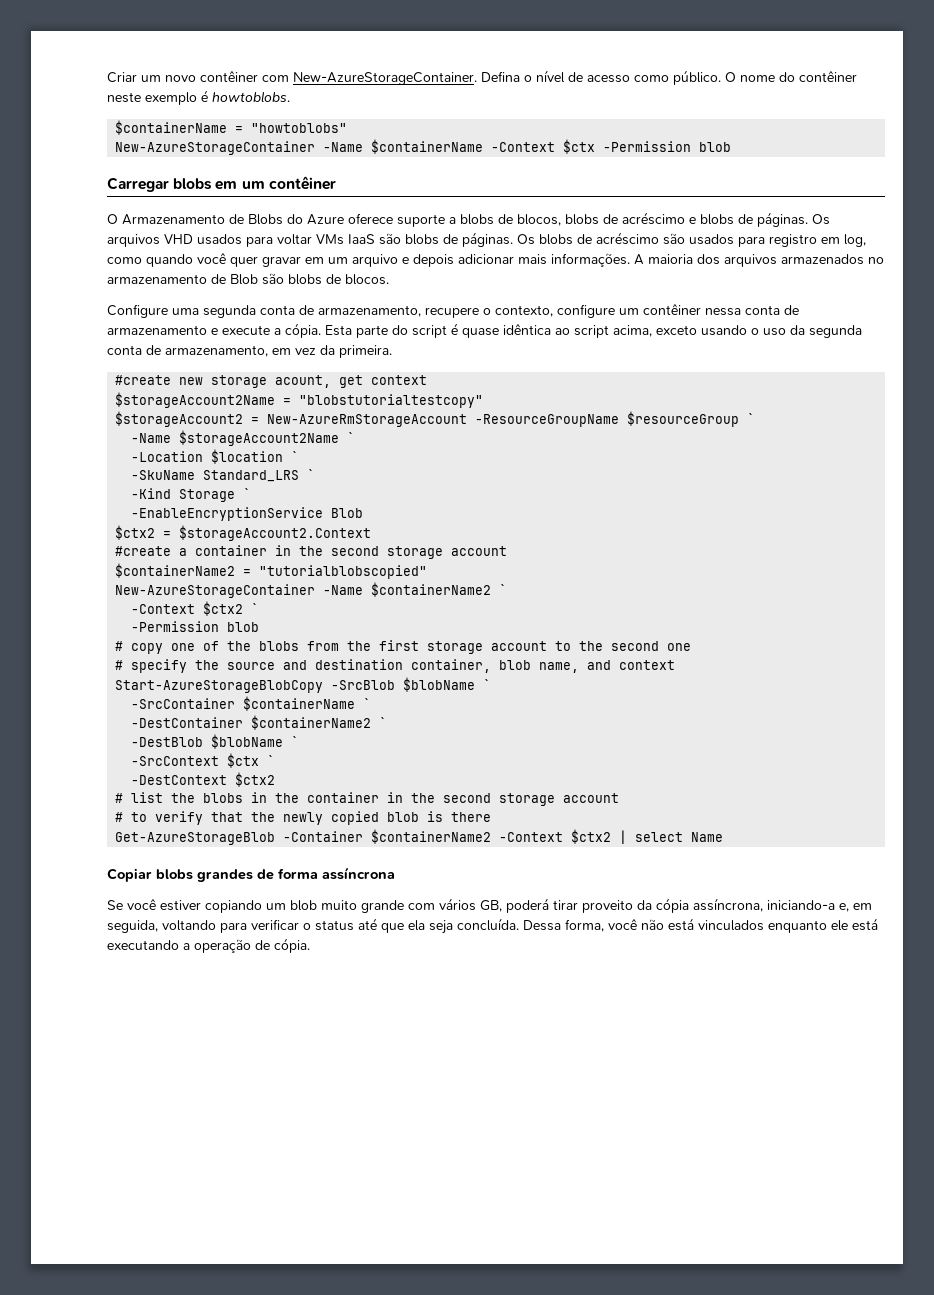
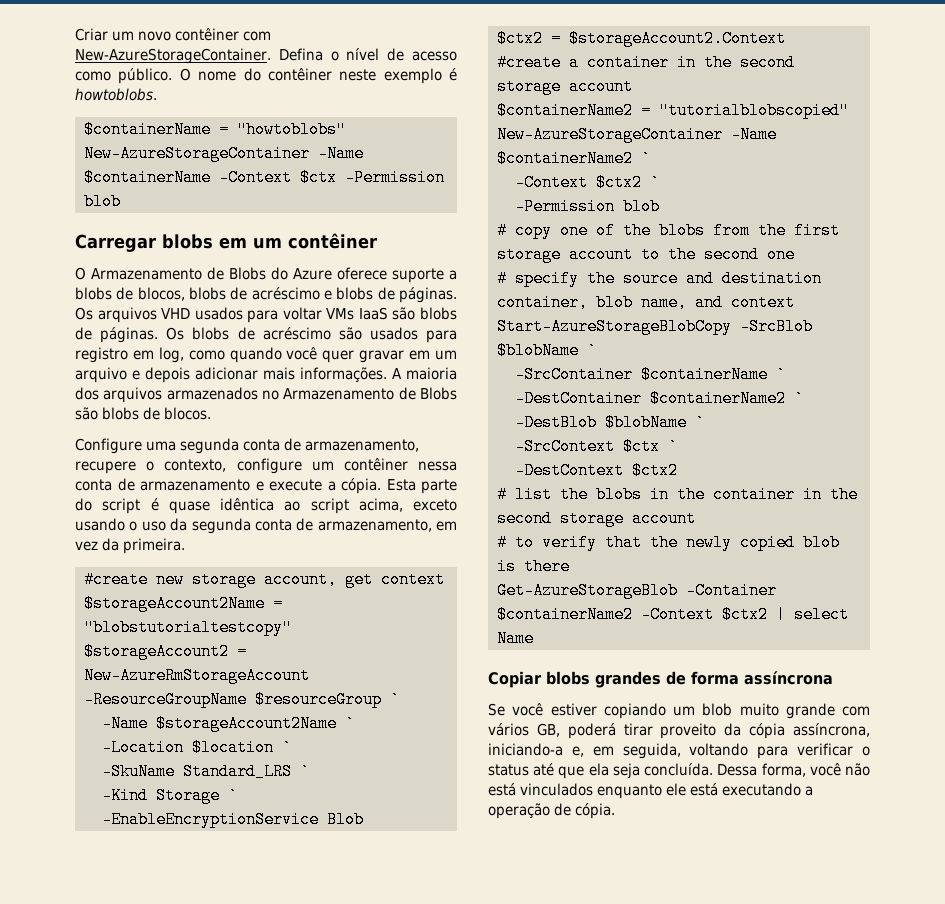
[107,274,258,285] armazenamento de Blob -> [283,387,457,400] Armazenamento de Blobs
[275,375,332,388] acount, -> [264,571,337,588] account,

